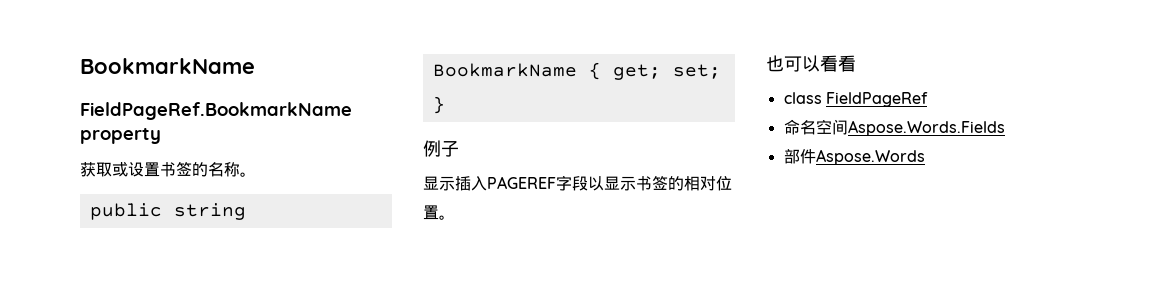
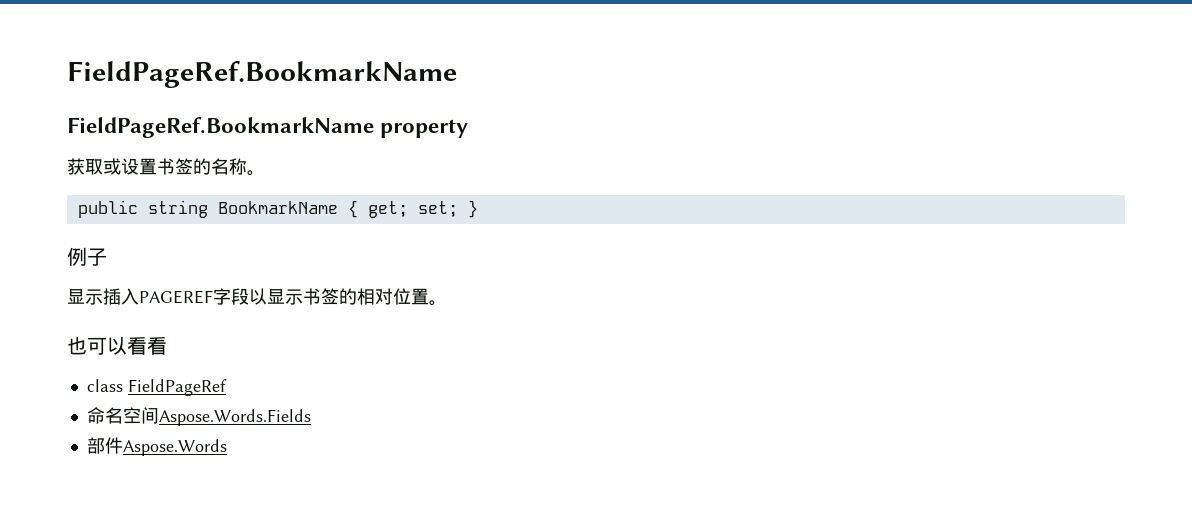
[80,58,255,74] BookmarkName -> [67,61,457,88] FieldPageRef.BookmarkName

